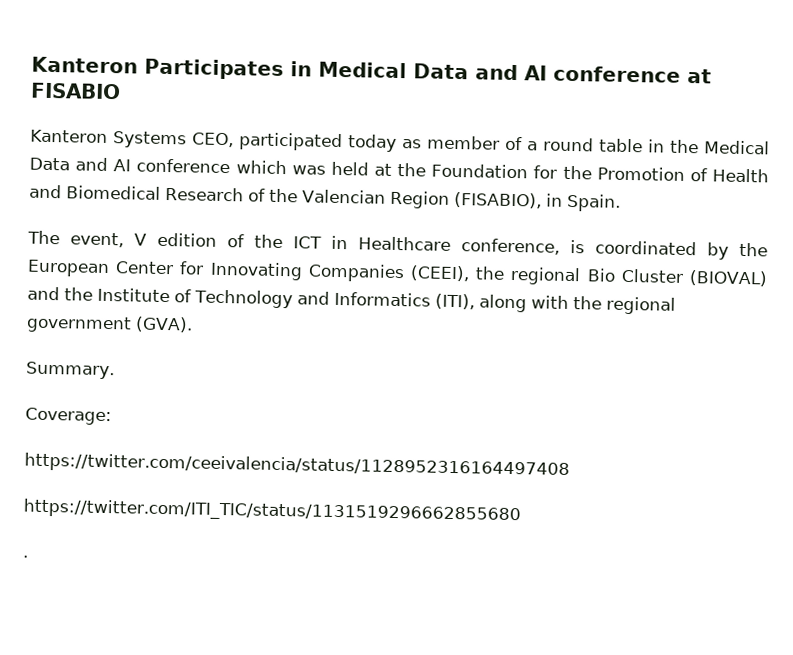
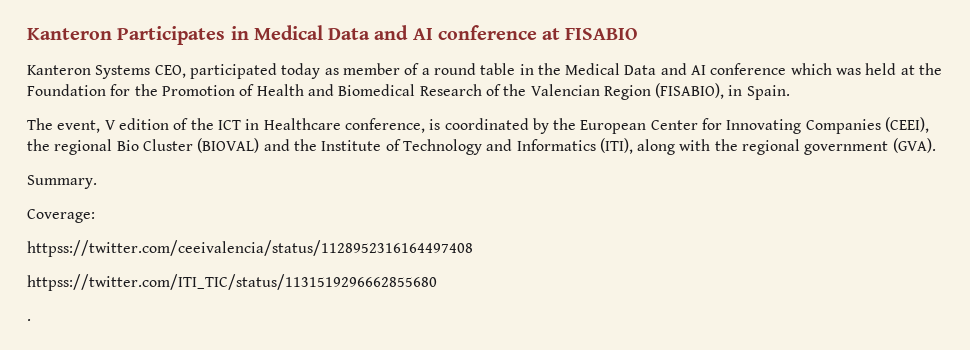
[24,452,570,480] [23,498,521,525] https://twitter.com/ceeivalencia/status/1128952316164497408 // https://twitter.com/ITI_TIC/status/1131519296662855680 -> [27,240,473,257] [27,274,437,291] httpss://twitter.com/ceeivalencia/status/1128952316164497408 // httpss://twitter.com/ITI_TIC/status/1131519296662855680

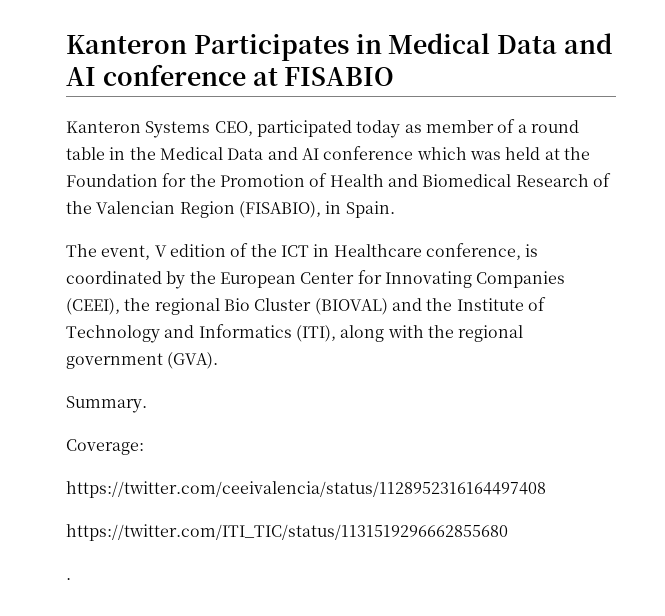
[27,240,473,257] [27,274,437,291] httpss://twitter.com/ceeivalencia/status/1128952316164497408 // httpss://twitter.com/ITI_TIC/status/1131519296662855680 -> [66,481,546,498] [66,524,508,541] https://twitter.com/ceeivalencia/status/1128952316164497408 // https://twitter.com/ITI_TIC/status/1131519296662855680

